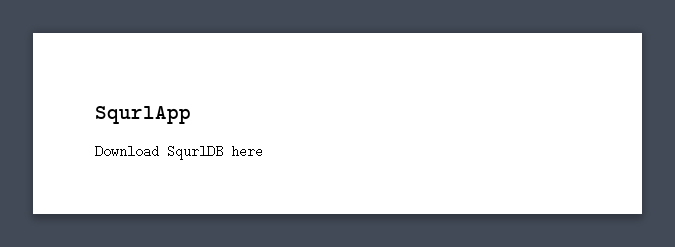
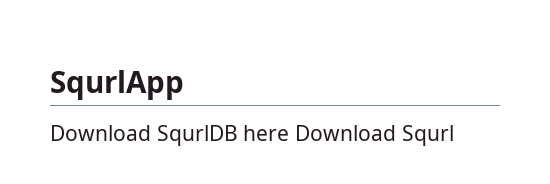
(263, 151) none -> [295,125,454,146] Download Squrl

